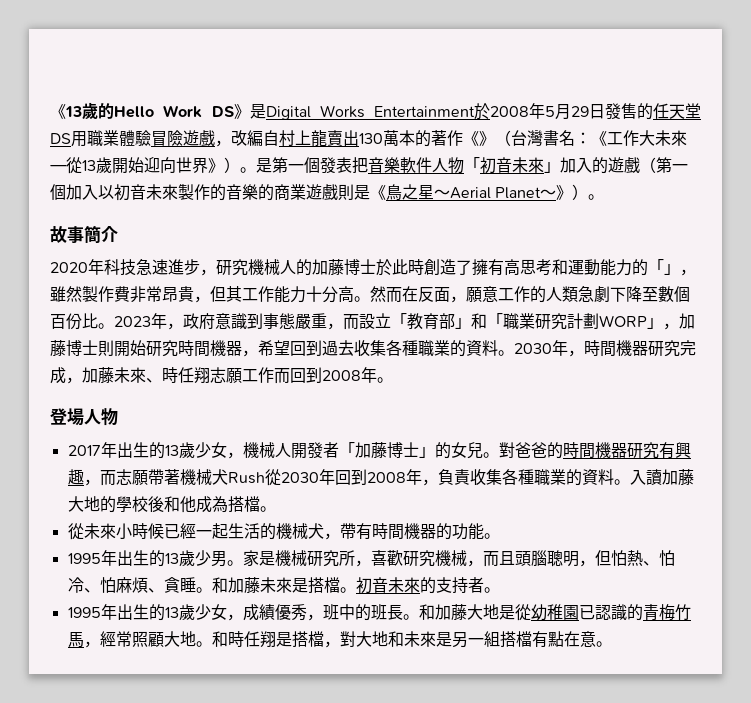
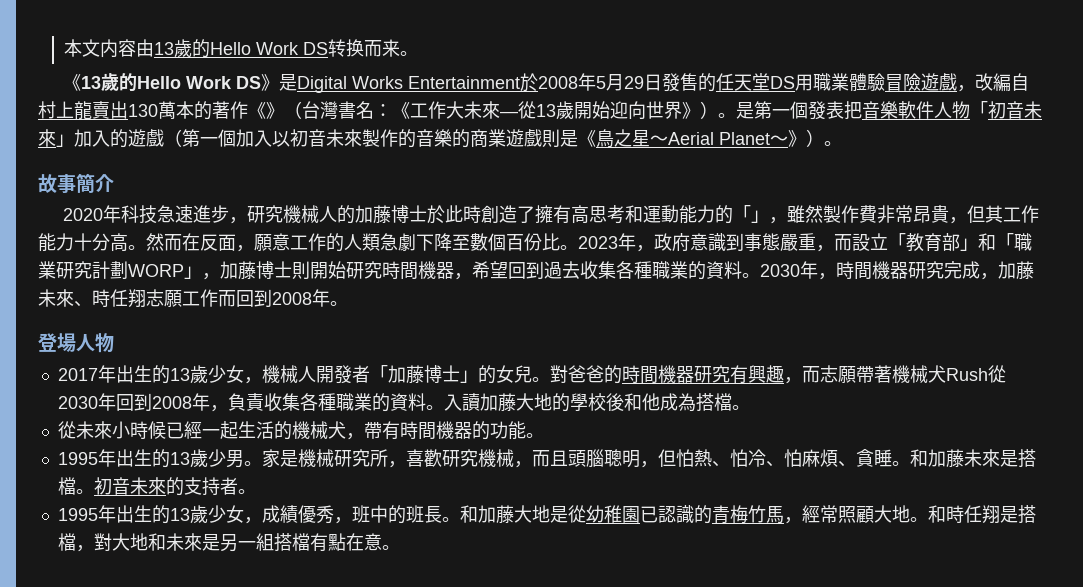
(50, 111) none -> [64,39,419,58] 本文内容由13歲的Hello Work DS转换而来。 //

